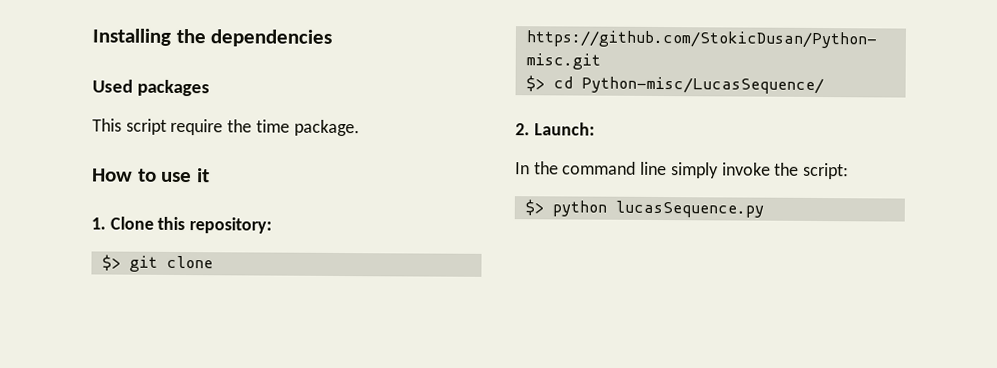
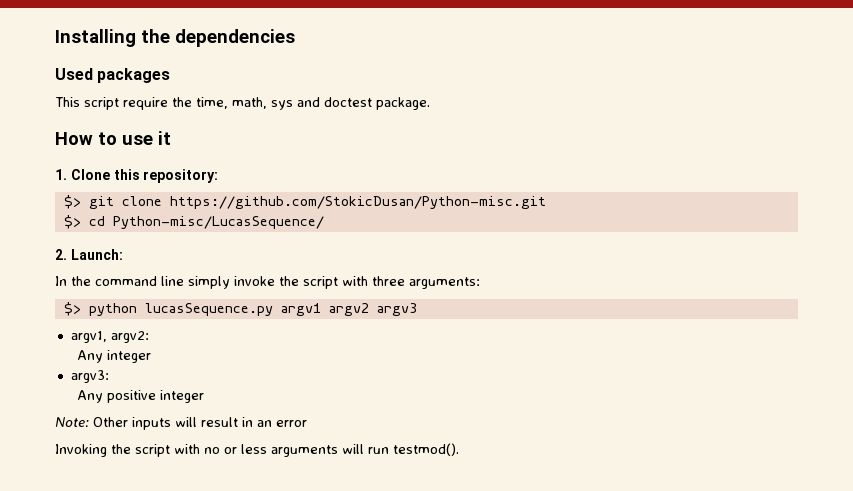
[255,119,290,133] time -> [196,97,372,110] time, math, sys and doctest
[803,162,850,180] script: -> [303,276,480,289] script with three arguments:
(764, 209) none -> [280,303,417,316] [70,331,149,343] [77,350,152,363] [70,370,109,383] [77,390,205,403] [55,417,307,430] [55,443,459,457] argv1 argv2 argv3 // argv1, argv2: // Any integer // argv3: // Any positive integer // Note: Other inputs will result in an error // Invoking the script with no or less arguments will run testmod().

